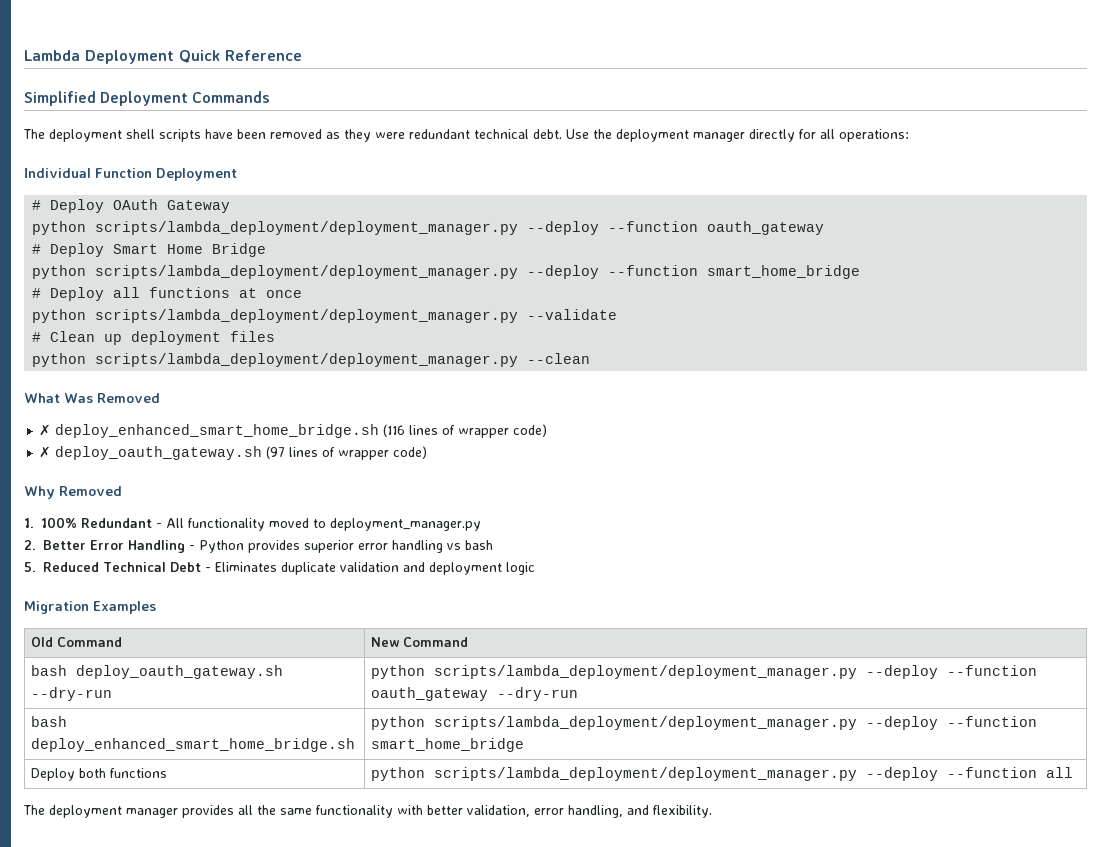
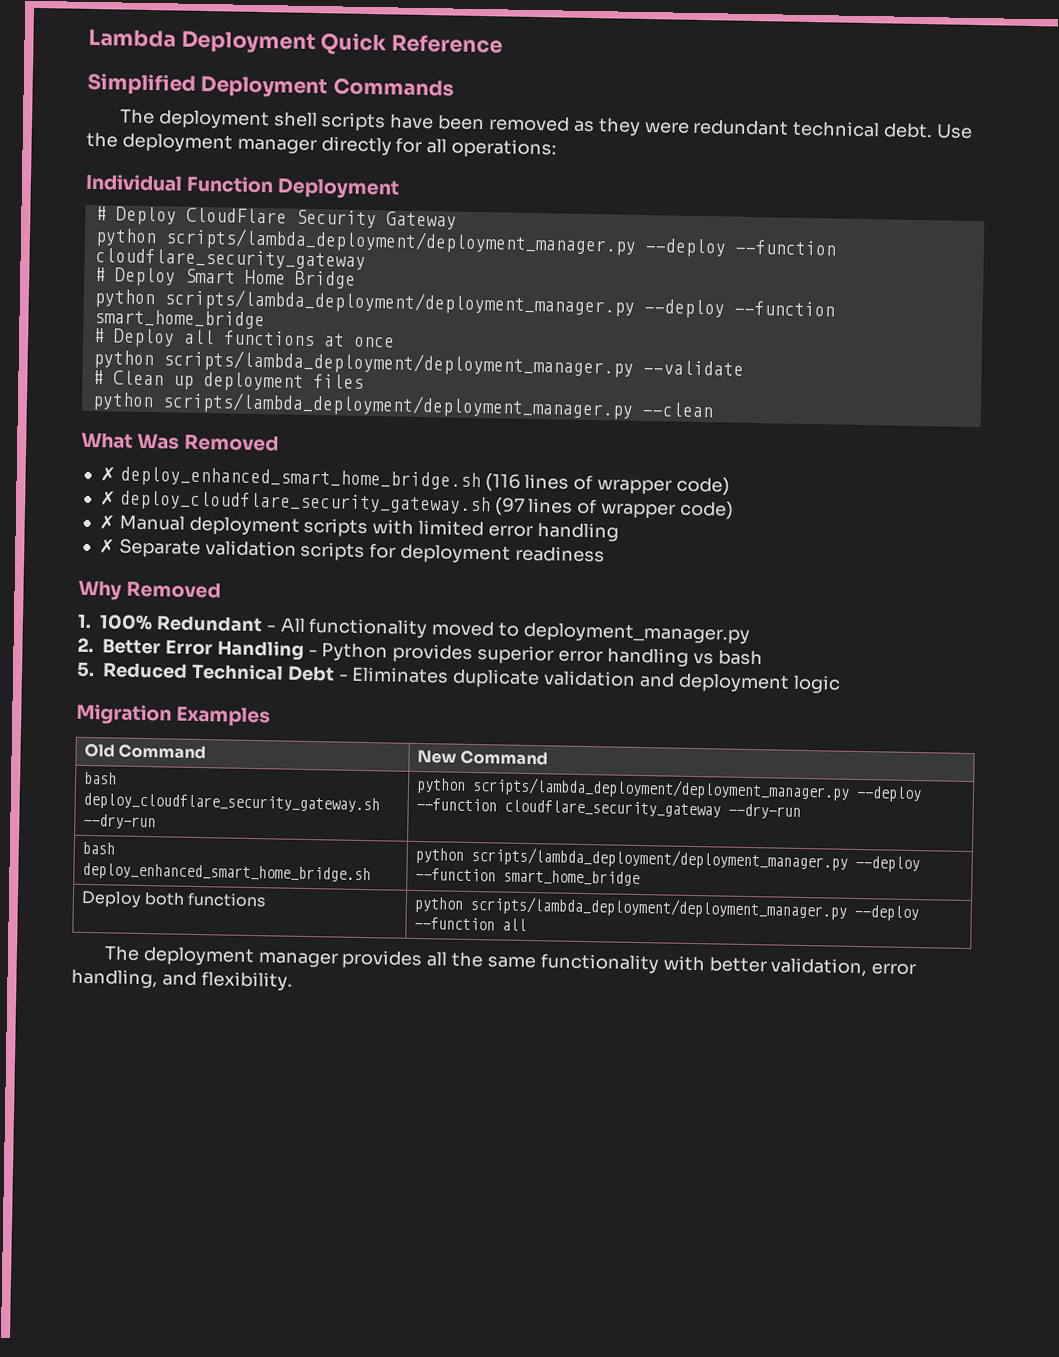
[113,199,159,210] OAuth -> [185,207,377,229] CloudFlare Security
[707,221,825,235] oauth_gateway -> [94,248,366,270] cloudflare_security_gateway
[55,446,263,460] deploy_oauth_gateway.sh -> [119,490,491,516] deploy_cloudflare_security_gateway.sh
(428, 452) none -> [98,514,619,542] [98,538,605,564] // ✗ Manual deployment scripts with limited error handling // ✗ Separate validation scripts for deployment readiness
[76,665,284,679] deploy_oauth_gateway.sh -> [82,792,380,814] deploy_cloudflare_security_gateway.sh
[371,687,489,701] oauth_gateway -> [503,799,721,818] cloudflare_security_gateway

